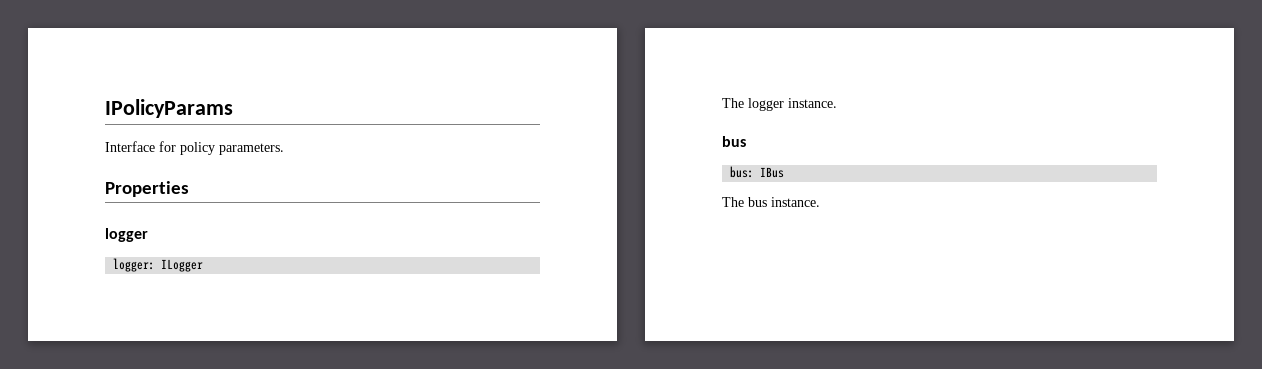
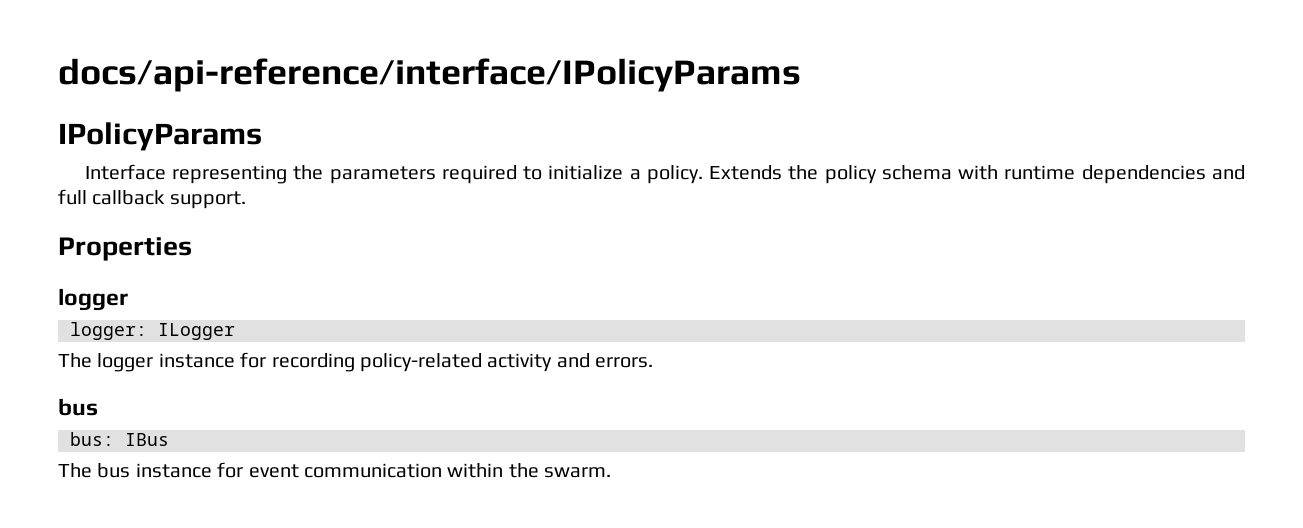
(105, 108) none -> [58,58,801,92] docs/api-reference/interface/IPolicyParams //
[159,141,284,155] for policy parameters. -> [172,165,1245,184] [58,189,246,209] representing the parameters required to initialize a policy. Extends the policy schema with runtime dependencies and full callback support.
[788,98,837,108] instance. -> [158,352,654,372] instance for recording policy-related activity and errors.
[771,197,820,207] instance. -> [135,462,612,478] instance for event communication within the swarm.

